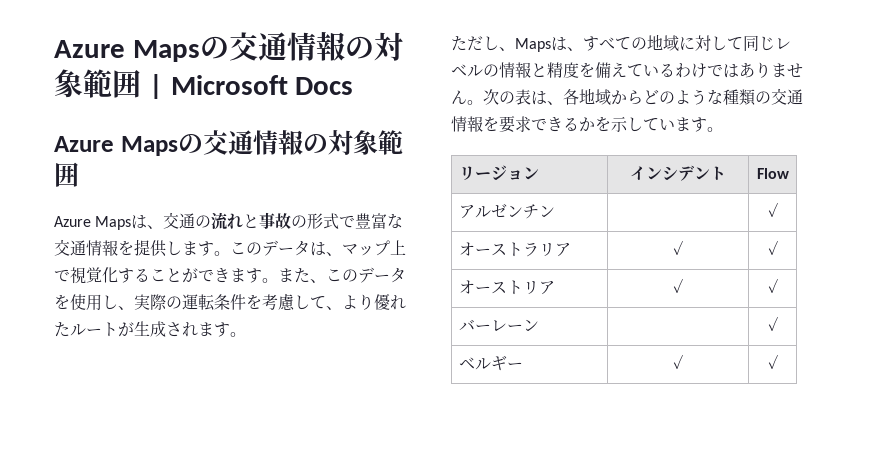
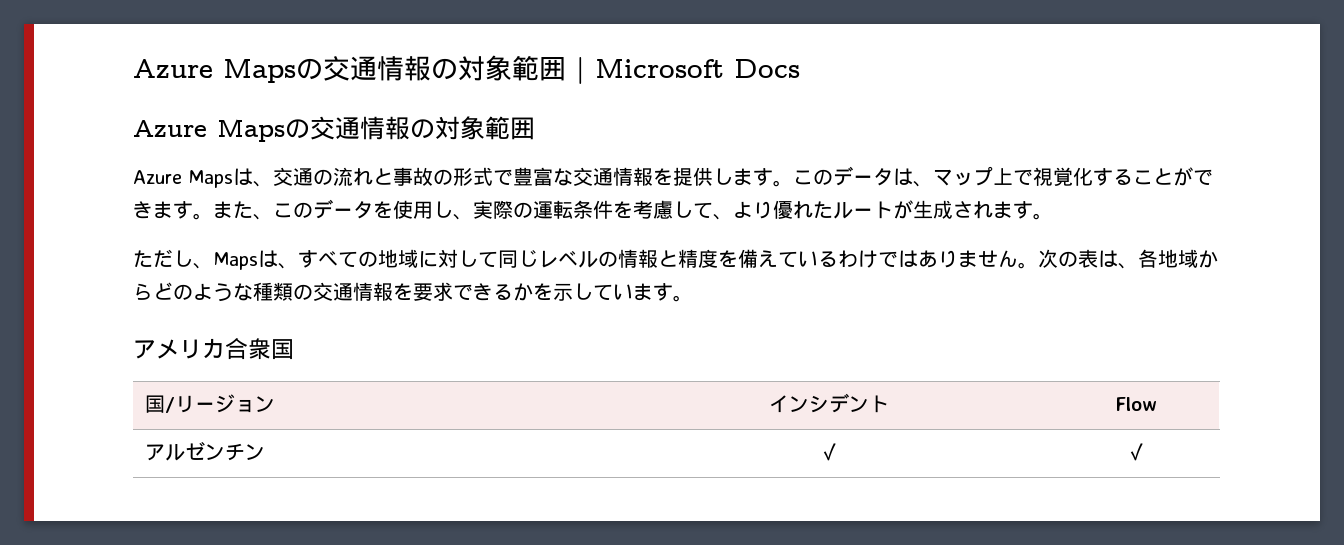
(723, 129) // -> [133,338,294,360] [145,395,176,413] // アメリカ合衆国 // 国/
[767,202,778,217] [458,242,571,257] [673,240,683,255] [767,240,778,255] [458,280,555,295] [673,278,683,293] [767,278,778,293] [458,319,539,331] [767,316,778,331] [458,355,523,371] | ✓ // オーストラリア | ✓ | ✓ // オーストリア | ✓ | ✓ // バーレーン | | ✓ // ベルギー | -> (266, 452) none

